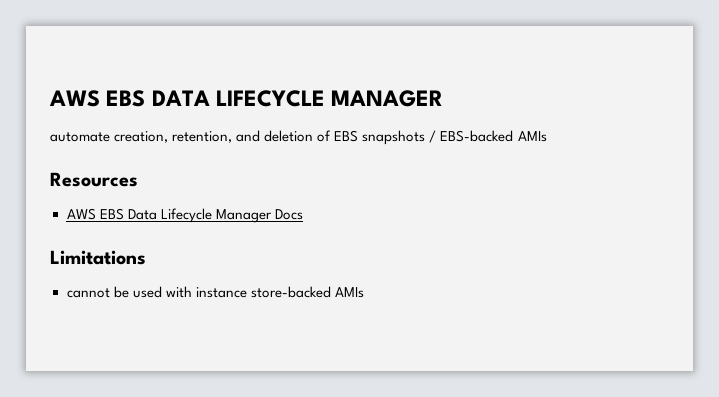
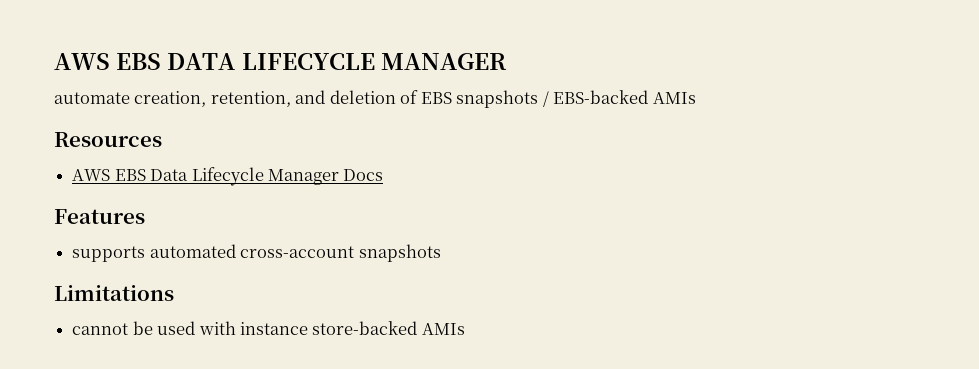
(303, 214) none -> [54,209,145,224] [72,244,441,262] // Features // supports automated cross-account snapshots

